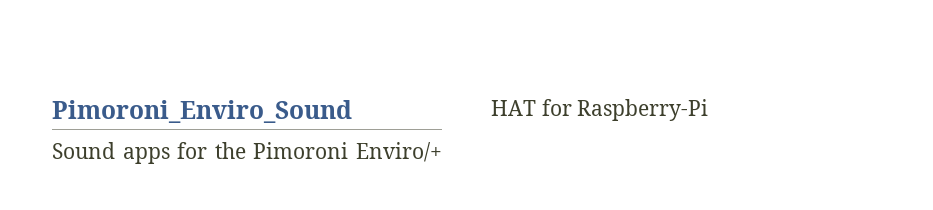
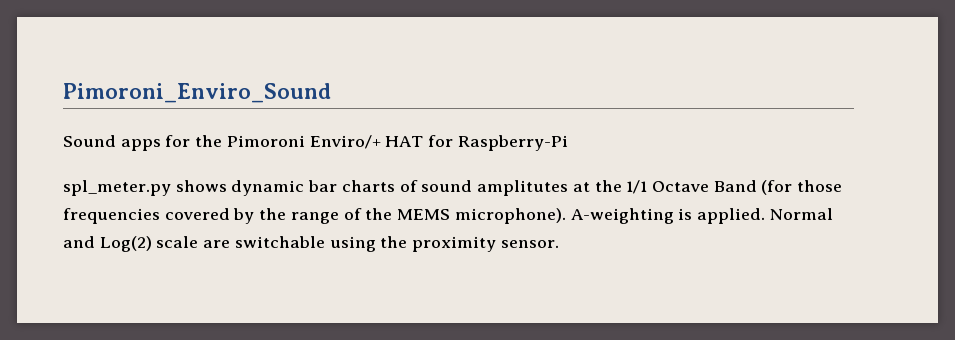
(709, 110) none -> [63,180,843,196] [63,208,833,224] [63,236,559,252] // spl_meter.py shows dynamic bar charts of sound amplitutes at the 1/1 Octave Band (for those frequencies covered by the range of the MEMS microphone). A-weighting is applied. Normal and Log(2) scale are switchable using the proximity sensor.

